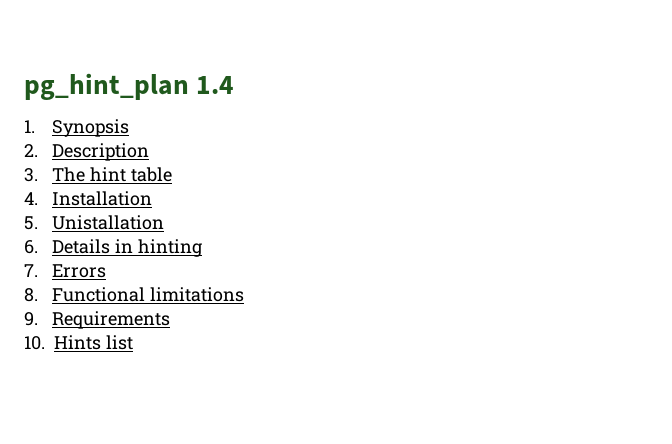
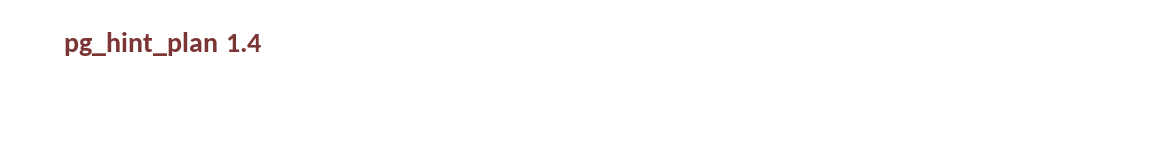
[24,119,129,137] [24,143,149,161] [24,167,172,182] [24,191,152,206] [24,215,164,230] [24,239,202,257] [24,264,106,278] [24,287,244,302] [24,311,170,329] [24,335,133,350] // 1. Synopsis // 2. Description // 3. The hint table // 4. Installation // 5. Unistallation // 6. Details in hinting // 7. Errors // 8. Functional limitations // 9. Requirements // 10. Hints list -> (261, 43) none

